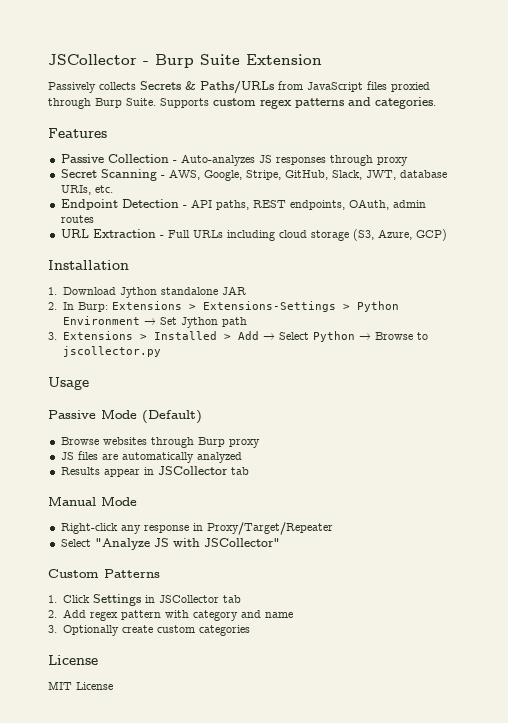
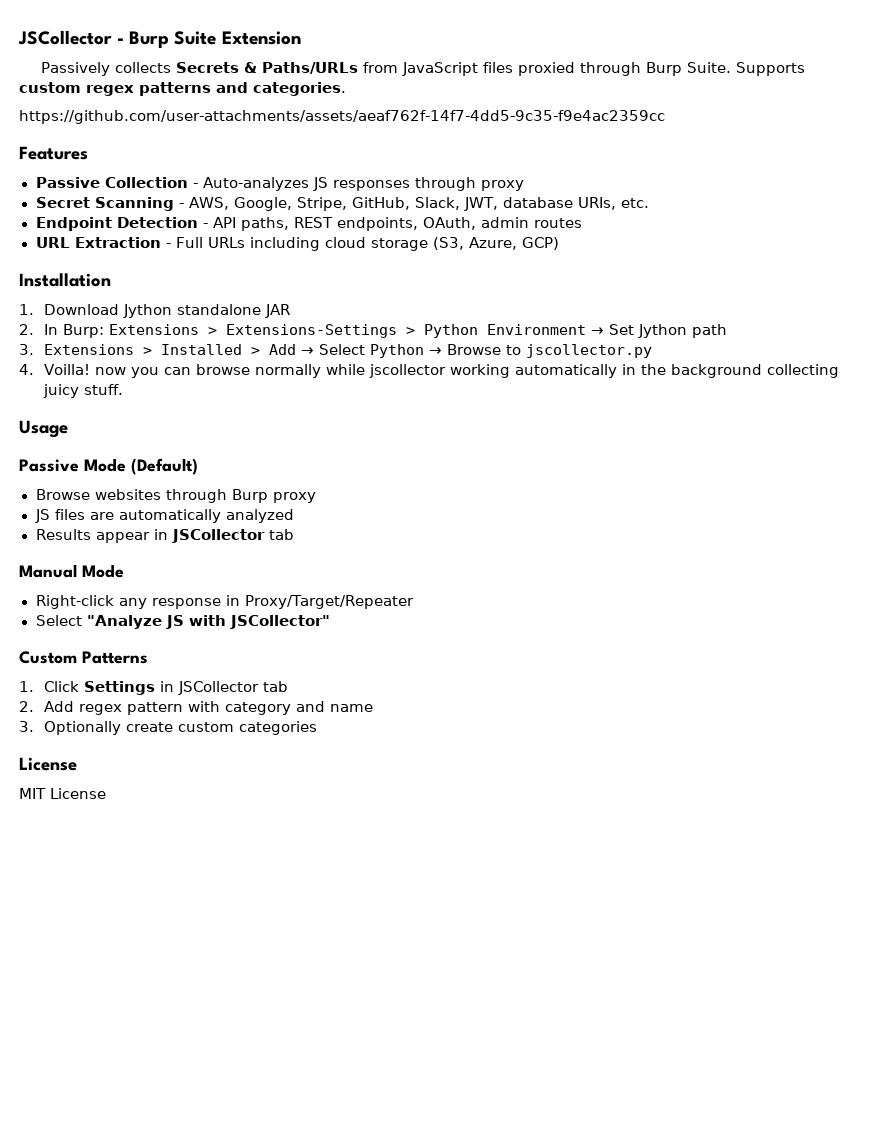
(436, 103) none -> [19,110,665,124] // https://github.com/user-attachments/assets/aeaf762f-14f7-4dd5-9c35-f9e4ac2359cc
(161, 351) none -> [19,364,839,378] [42,384,123,398] // 4. Voilla! now you can browse normally while jscollector working automatically in the background collecting juicy stuff.

